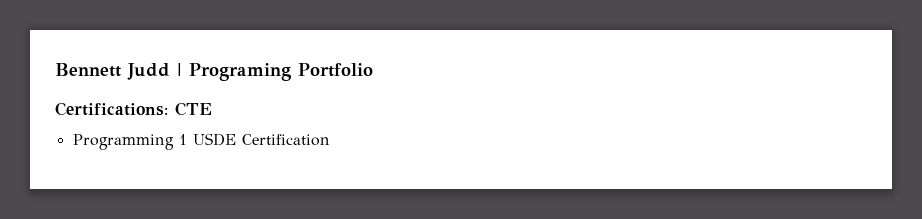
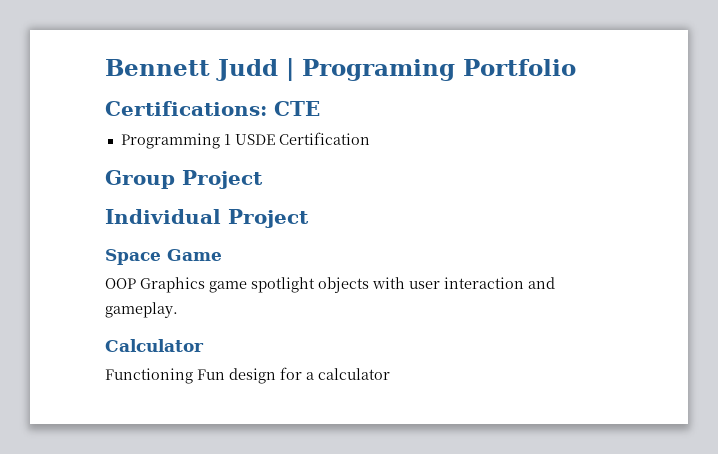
(330, 140) none -> [105,170,263,189] [105,209,309,228] [105,249,222,265] [105,277,555,293] [105,302,178,318] [105,339,204,352] [105,367,390,384] // Group Project // Individual Project // Space Game // OOP Graphics game spotlight objects with user interaction and gameplay. // Calculator // Functioning Fun design for a calculator

